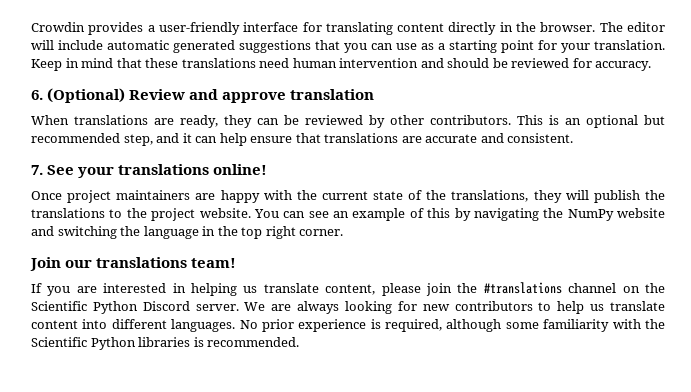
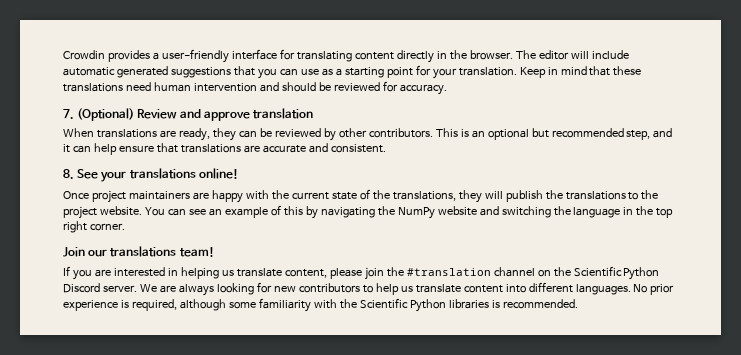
[31,90,43,100] 6. -> [63,109,74,119] 7.
[31,165,43,175] 7. -> [63,169,74,179] 8.
[483,282,562,294] #translations -> [406,268,491,276] #translation

